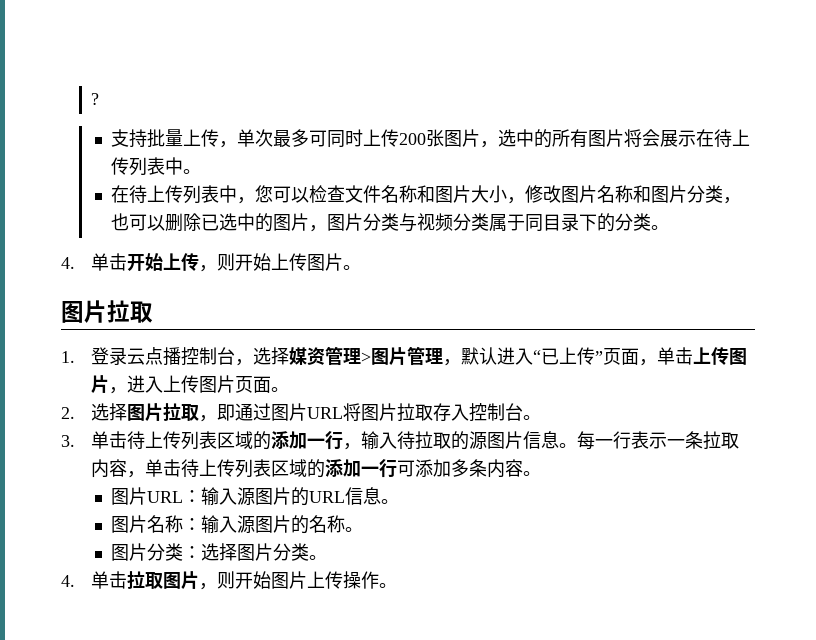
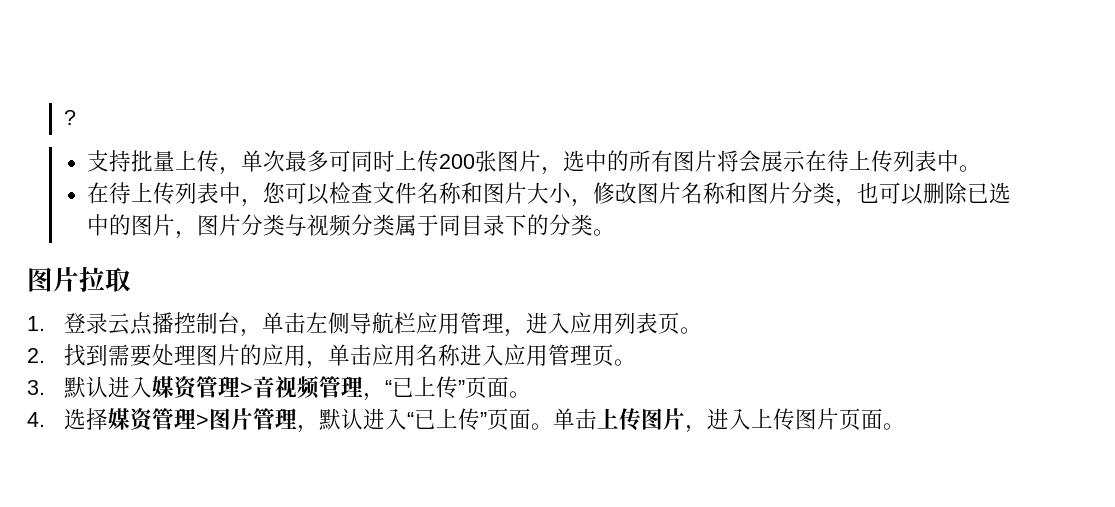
[61,253,362,272] // 4.单击开始上传，则开始上传图片。 -> (616, 232) none
(254, 362) none -> [261,312,702,337] [27,344,636,369] [27,376,531,401] [27,412,45,427] 单击左侧导航栏应用管理，进入应用列表页。 // 2.找到需要处理图片的应用，单击应用名称进入应用管理页。 // 3.默认进入媒资管理>音视频管理，“已上传”页面。 // 4.
[639,359,658,366] ， -> [530,423,553,430] 。
[61,403,542,422] [61,431,740,450] [91,459,542,478] [111,487,400,506] [111,515,364,534] [111,543,328,561] [61,571,398,590] // 2.选择图片拉取，即通过图片URL将图片拉取存入控制台。 // 3.单击待上传列表区域的添加一行，输入待拉取的源图片信息。每一行表示一条拉取内容，单击待上传列表区域的添加一行可添加多条内容。 // 图片URL：输入源图片的URL信息。 // 图片名称：输入源图片的名称。 // 图片分类：选择图片分类。 // 4.单击拉取图片，则开始图片上传操作。 -> (905, 426) none

